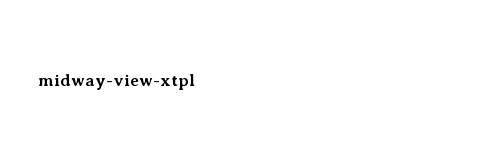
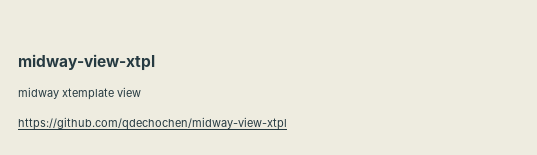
(195, 82) none -> [18,87,141,100] [18,117,287,130] // midway xtemplate view // https://github.com/qdechochen/midway-view-xtpl

